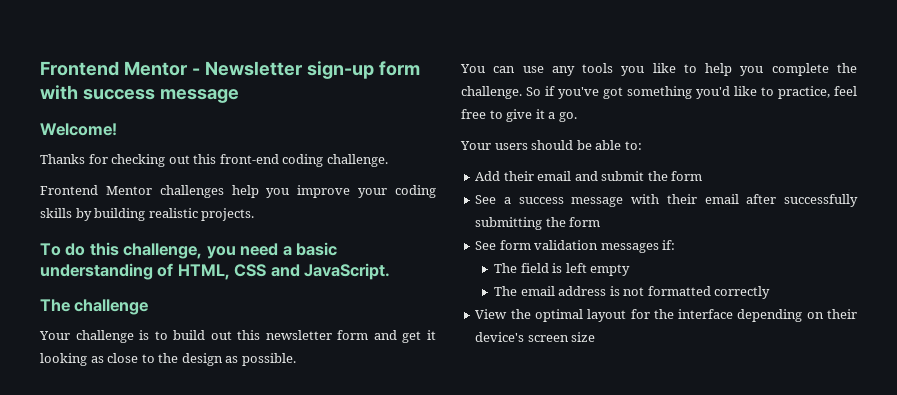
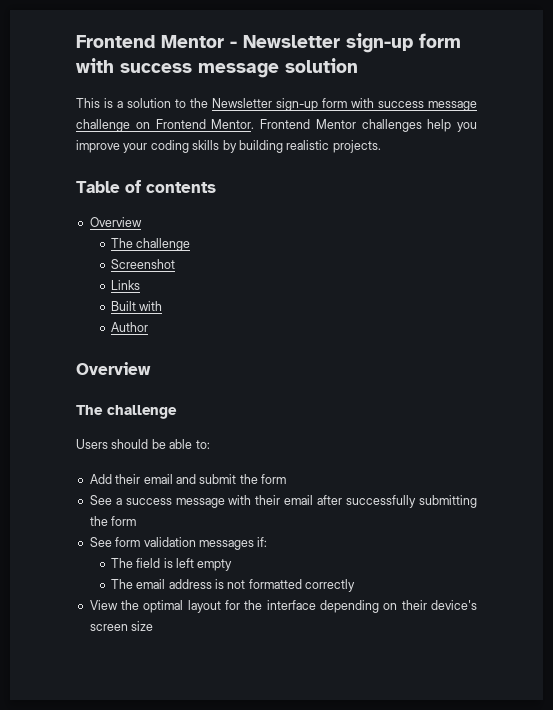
[40,123,117,136] [40,154,388,167] // Welcome! // Thanks for checking out this front-end coding challenge. // -> [285,58,358,73] [76,98,477,111] [76,119,255,132] solution // This is a solution to the Newsletter sign-up form with success message challenge on Frontend Mentor.
[40,242,338,259] [40,263,391,280] [40,299,149,315] [39,330,436,343] [40,353,296,366] [460,63,857,76] [461,86,857,99] [461,109,577,122] [460,141,528,150] To do this challenge, you need a basic understanding of HTML, CSS and JavaScript. // The challenge // Your challenge is to build out this newsletter form and get it looking as close to the design as possible. // You can use any tools you like to help you complete the challenge. So if you've got something you'd like to practice, feel free to give it a go. // Your users -> [76,180,216,193] [89,217,142,227] [110,238,191,251] [110,259,175,269] [110,280,140,290] [110,301,163,311] [110,322,148,332] [76,362,151,375] [76,405,177,419] [76,439,108,449] Table of contents // Overview // The challenge // Screenshot // Links // Built with // Author // Overview // The challenge // Users

